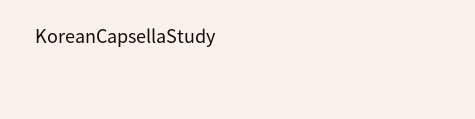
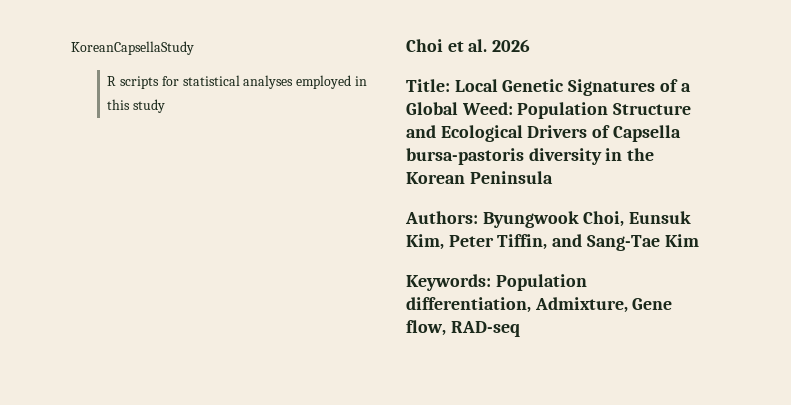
(216, 37) none -> [107,75,367,89] [107,99,166,113] [406,39,531,52] [406,79,691,96] [406,102,692,119] [406,125,681,142] [406,148,655,165] [406,171,553,184] [405,211,692,228] [406,234,699,251] [406,274,587,291] [406,297,673,313] [406,320,520,337] // R scripts for statistical analyses employed in this study // Choi et al. 2026 // Title: Local Genetic Signatures of a Global Weed: Population Structure and Ecological Drivers of Capsella bursa-pastoris diversity in the Korean Peninsula // Authors: Byungwook Choi, Eunsuk Kim, Peter Tiffin, and Sang-Tae Kim // Keywords: Population differentiation, Admixture, Gene flow, RAD-seq

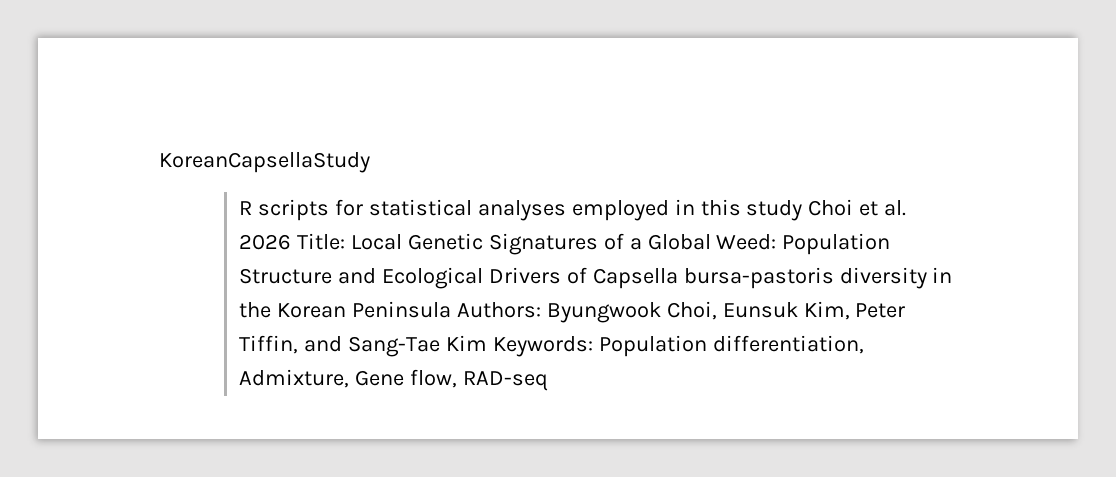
(166, 106) // -> (803, 210) none
(531, 45) // -> (291, 242) none
(553, 177) // -> (451, 309) none
(699, 240) // -> (487, 343) none

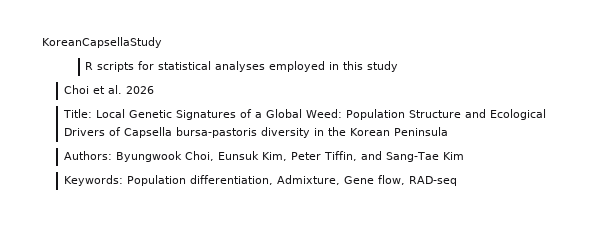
(803, 210) none -> (399, 66) //
(291, 242) none -> (154, 90) //
(451, 309) none -> (448, 131) //
(487, 343) none -> (464, 156) //

